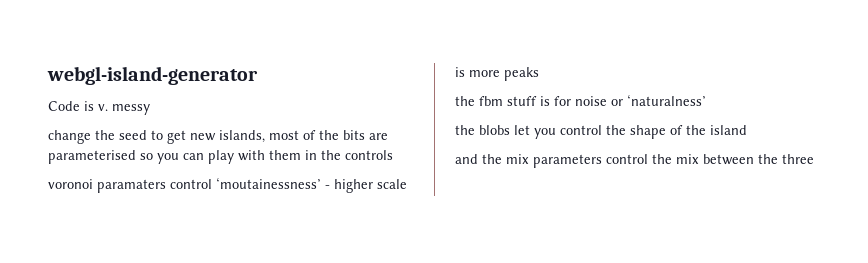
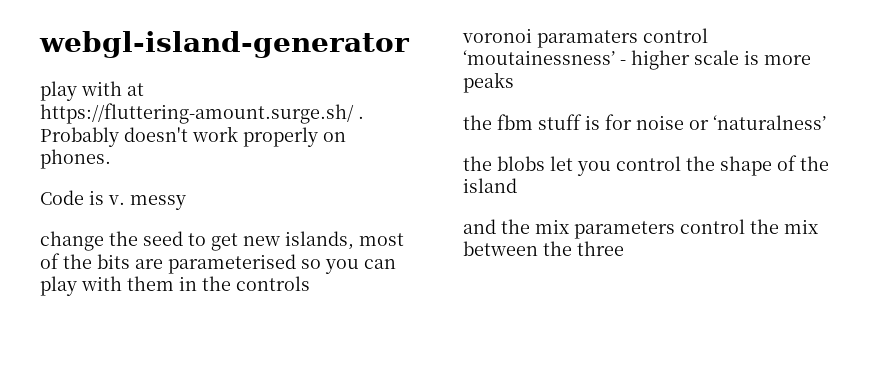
(258, 75) none -> [40,81,144,101] [40,103,364,124] [40,126,346,147] [40,149,111,169] // play with at https://fluttering-amount.surge.sh/ . Probably doesn't work properly on phones.

